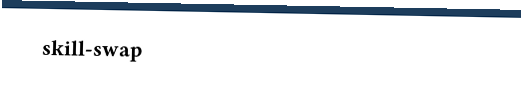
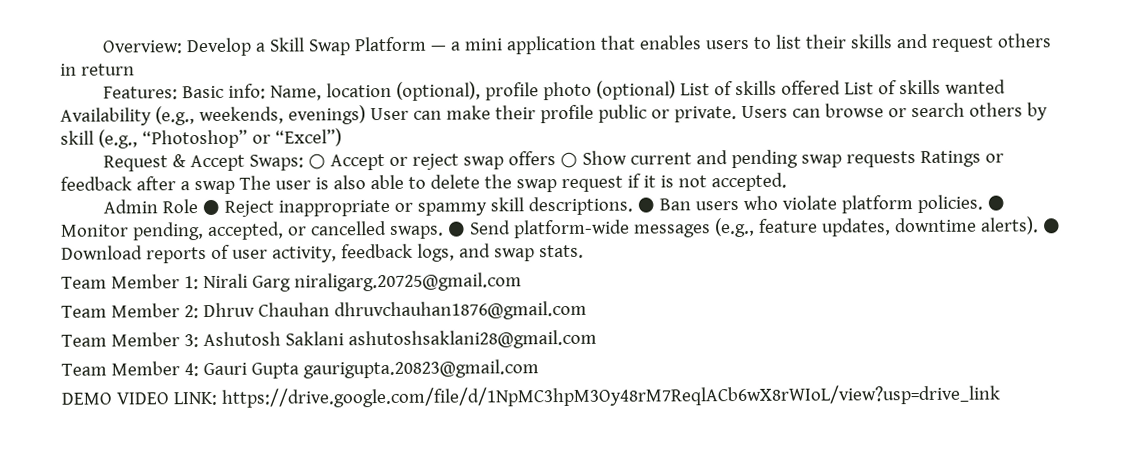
[41,39,143,62] skill-swap -> [102,33,1053,57] [60,63,135,76] [103,79,1007,101] [60,102,1048,126] [60,128,342,149] [103,149,1005,172] [60,172,787,195] [103,194,1006,217] [60,216,1061,241] [61,243,584,264] [61,272,522,292] [61,300,587,321] [61,329,597,350] [61,359,539,379] [61,384,1000,408] Overview: Develop a Skill Swap Platform — a mini application that enables users to list their skills and request others in return // Features: Basic info: Name, location (optional), profile photo (optional) List of skills offered List of skills wanted Availability (e.g., weekends, evenings) User can make their profile public or private. Users can browse or search others by skill (e.g., “Photoshop” or “Excel”) // Request & Accept Swaps: ○ Accept or reject swap offers ○ Show current and pending swap requests Ratings or feedback after a swap The user is also able to delete the swap request if it is not accepted. // Admin Role ● Reject inappropriate or spammy skill descriptions. ● Ban users who violate platform policies. ● Monitor pending, accepted, or cancelled swaps. ● Send platform-wide messages (e.g., feature updates, downtime alerts). ● Download reports of user activity, feedback logs, and swap stats. // Team Member 1: Nirali Garg niraligarg.20725@gmail.com // Team Member 2: Dhruv Chauhan dhruvchauhan1876@gmail.com // Team Member 3: Ashutosh Saklani ashutoshsaklani28@gmail.com // Team Member 4: Gauri Gupta gaurigupta.20823@gmail.com // DEMO VIDEO LINK: https://drive.google.com/file/d/1NpMC3hpM3Oy48rM7ReqlACb6wX8rWIoL/view?usp=drive_link

